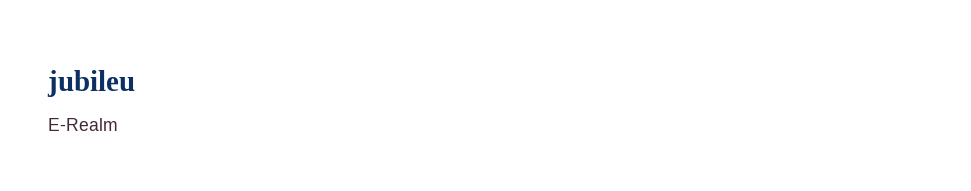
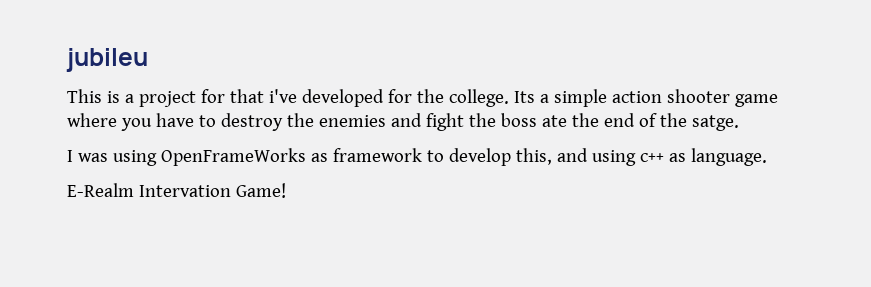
(135, 83) none -> [67,89,778,107] [67,113,739,131] [67,148,767,166] // This is a project for that i've developed for the college. Its a simple action shooter game where you have to destroy the enemies and fight the boss ate the end of the satge. // I was using OpenFrameWorks as framework to develop this, and using c++ as language.
(118, 124) none -> [138,183,286,198] Intervation Game!

